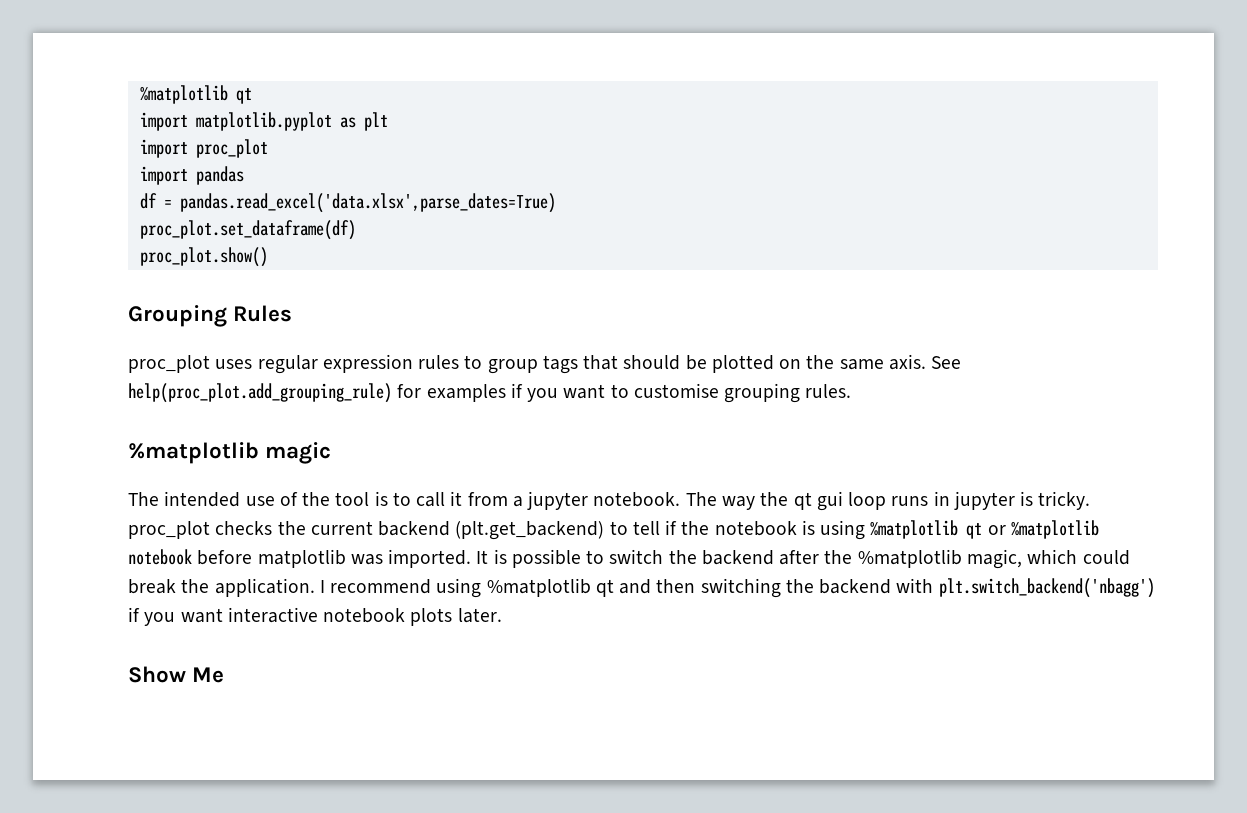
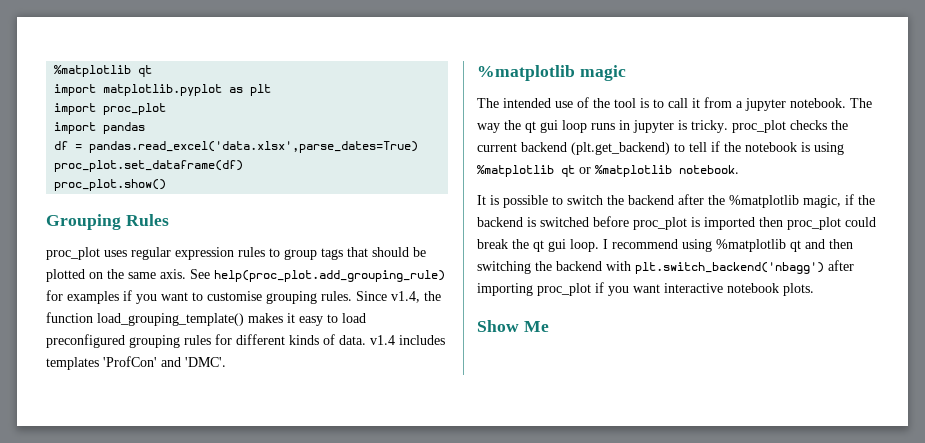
(852, 391) none -> [356,291,441,303] [46,312,366,326] [46,334,445,348] [46,356,226,370] Since v1.4, the function load_grouping_template() makes it easy to load preconfigured grouping rules for different kinds of data. v1.4 includes templates 'ProfCon' and 'DMC'.
[128,549,472,568] notebook before matplotlib was imported. -> [679,165,739,174] notebook. //
[1027,549,1130,565] [128,578,315,597] which could break the application. -> [845,194,875,205] [477,216,876,230] [477,239,599,252] if the backend is switched before proc_plot is imported then proc_plot could break the qt gui loop.
(1155, 588) none -> [828,260,854,271] [477,283,591,296] after importing proc_plot
[410,608,502,626] plots later. -> [783,283,814,296] plots.

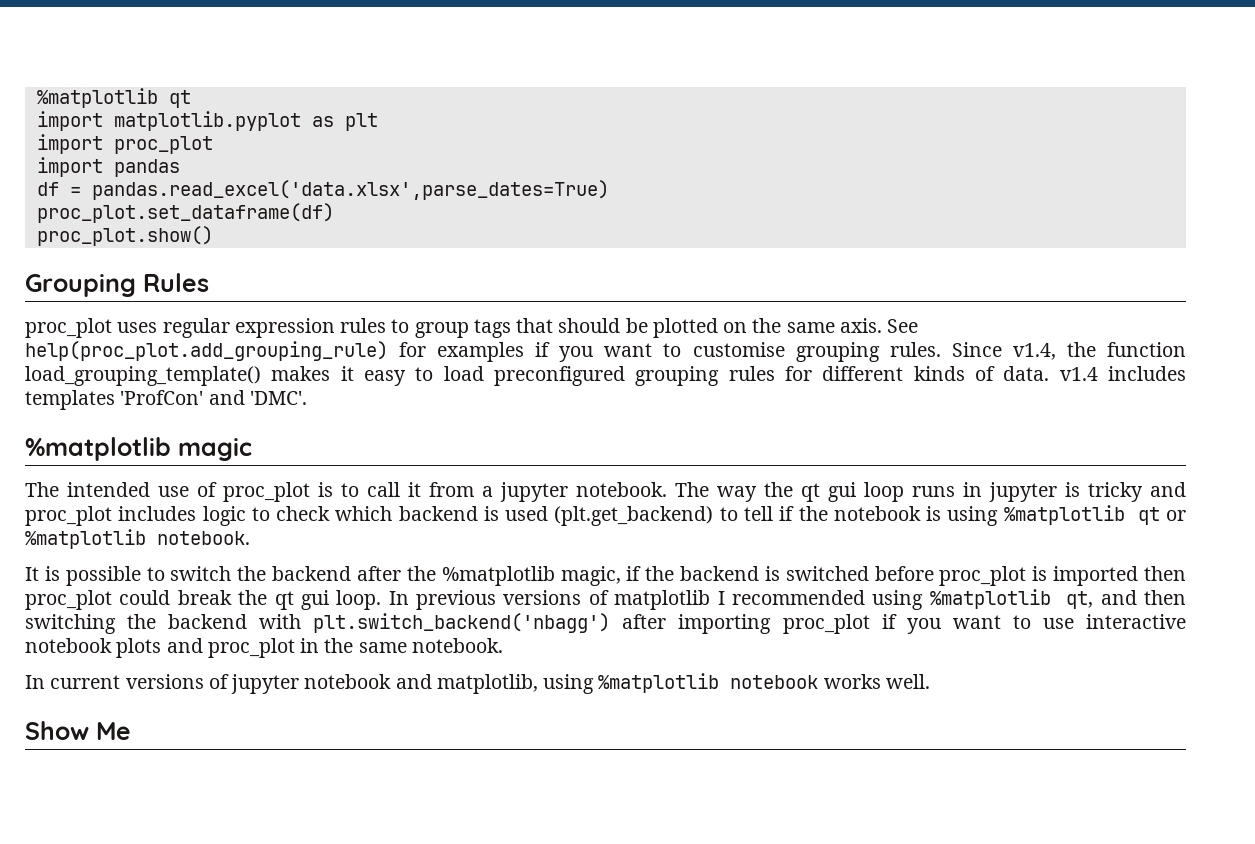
[593,98,636,108] the tool -> [223,482,310,502] proc_plot
[691,120,848,133] [477,142,567,152] tricky. proc_plot checks the current backend -> [1088,482,1186,502] [25,506,549,526] tricky and proc_plot includes logic to check which backend is used
[603,239,801,252] I recommend using %matplotlib qt -> [388,589,1094,610] In previous versions of matplotlib I recommended using %matplotlib qt,
[664,283,814,296] interactive notebook plots. -> [1012,614,1187,629] [25,638,503,658] [25,673,930,694] to use interactive notebook plots and proc_plot in the same notebook. // In current versions of jupyter notebook and matplotlib, using %matplotlib notebook works well.

